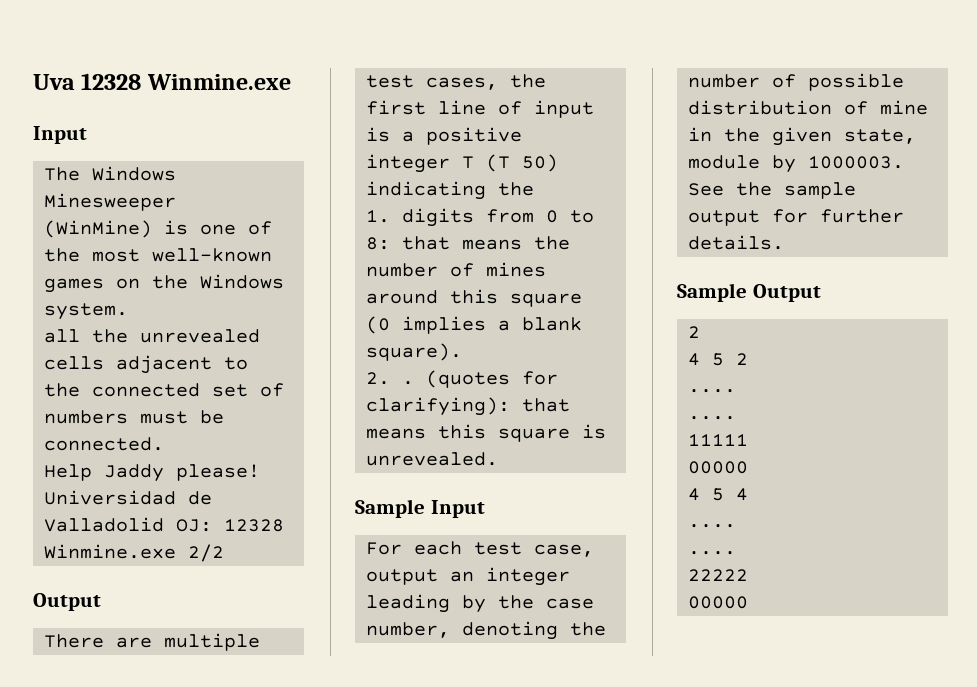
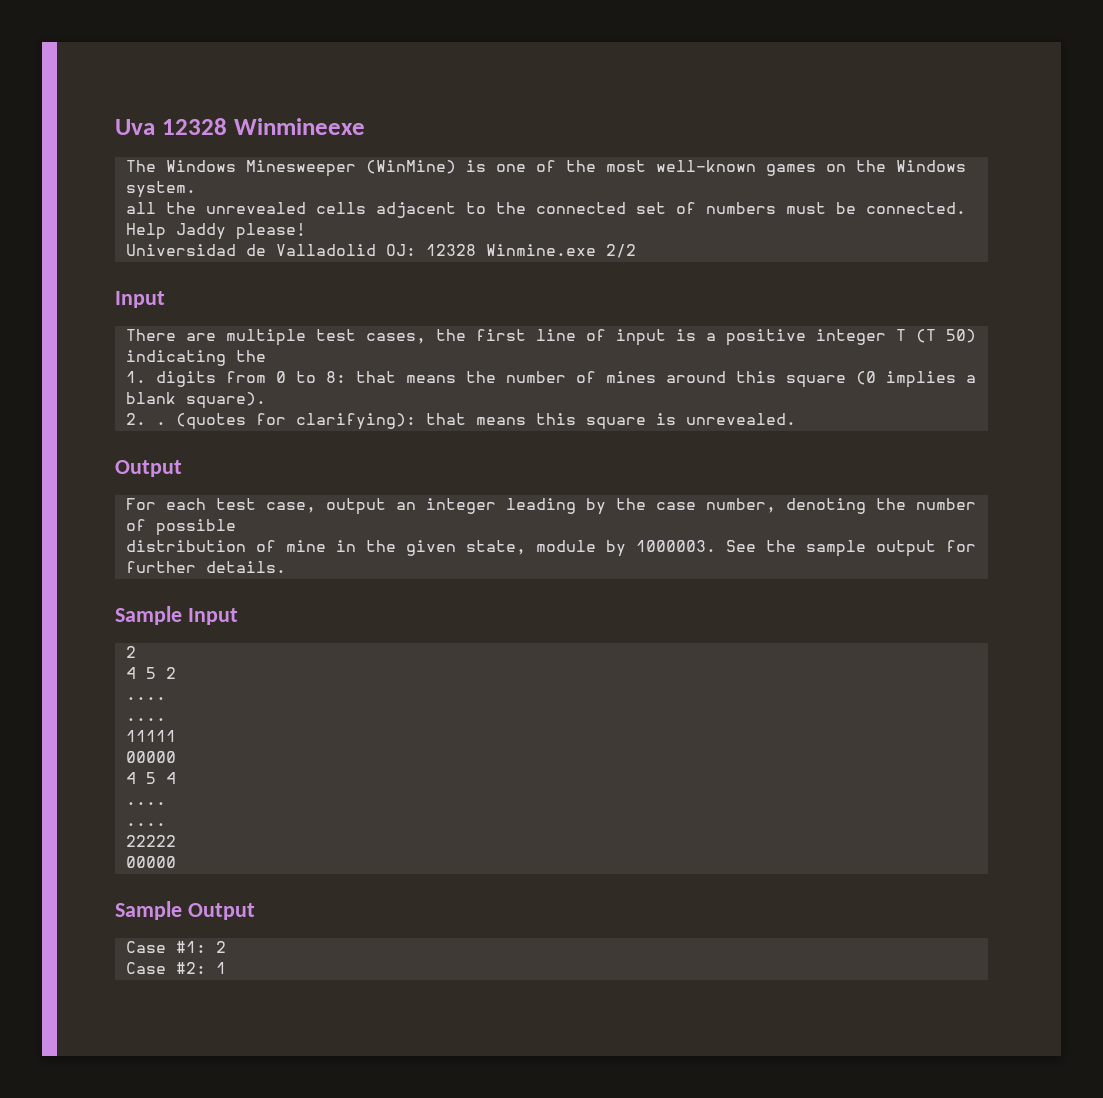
[146,74,291,90] [33,126,87,144] Winmine.exe // Input -> [233,118,365,135] Winmineexe
[33,593,101,611] Output -> [115,291,165,308] Input
[355,499,485,518] Sample Input -> [115,460,182,477] Output
[752,284,821,302] Output -> [187,608,238,625] Input
(748, 602) none -> [115,901,255,920] [126,941,227,953] [126,962,227,974] // Sample Output // Case #1: 2 // Case #2: 1

